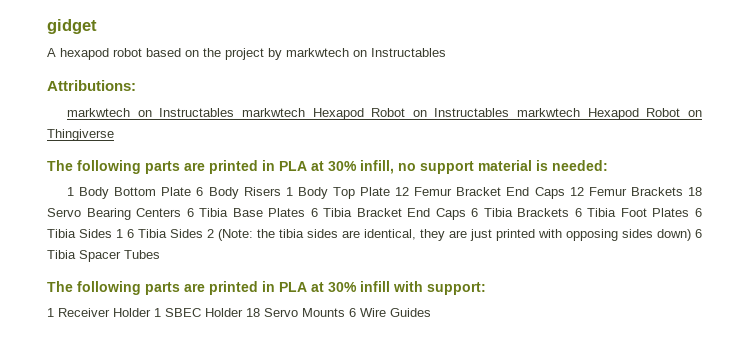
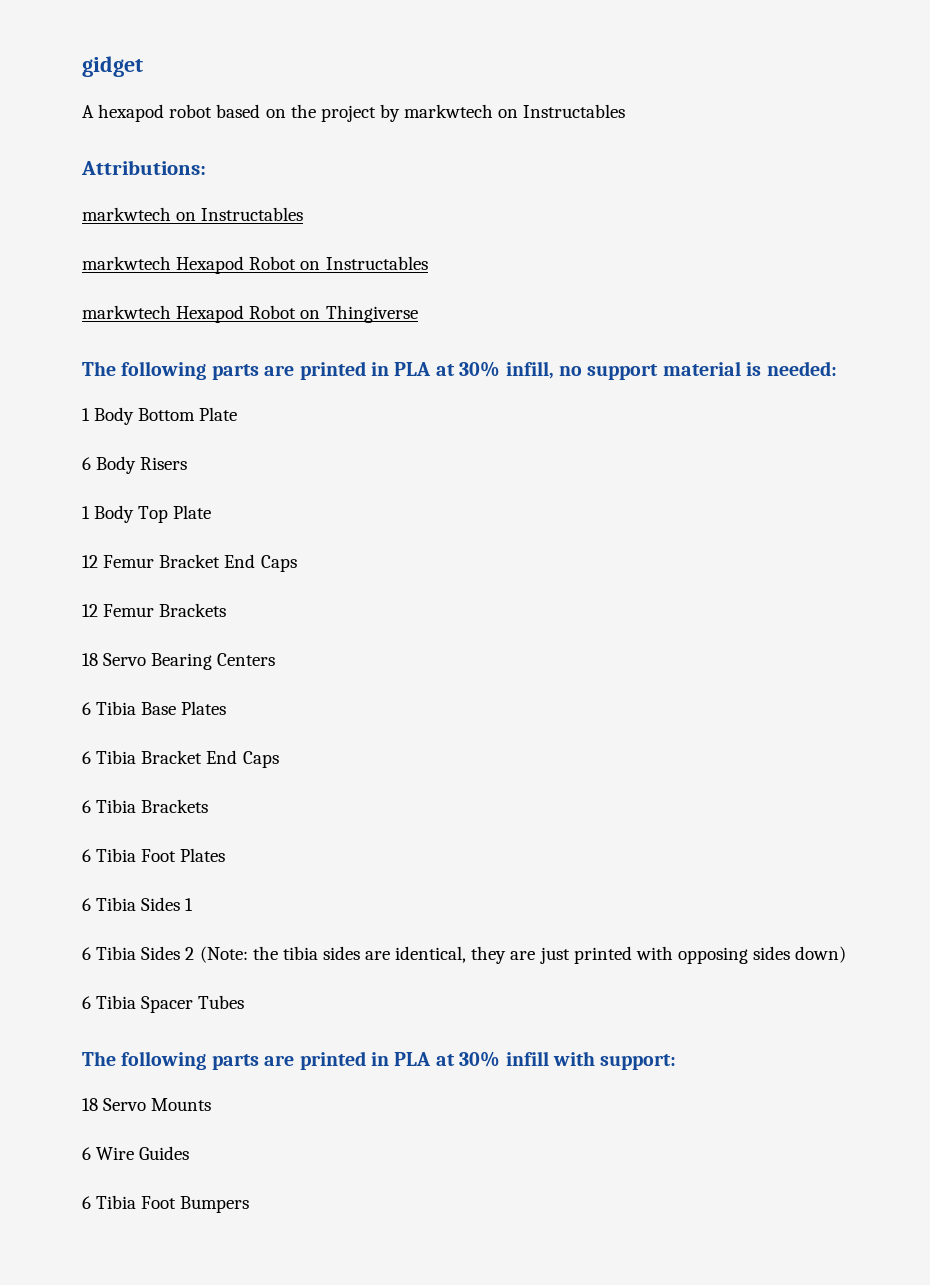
(235, 112) none -> (304, 214) //
(510, 112) none -> (428, 263) //
(192, 191) none -> (238, 414) //
(281, 191) none -> (188, 463) //
(391, 191) none -> (212, 512) //
(565, 193) none -> (297, 563) //
(683, 191) none -> (227, 610) //
(182, 212) none -> (276, 659) //
(306, 212) none -> (227, 708) //
(466, 214) none -> (279, 759) //
(570, 212) none -> (209, 806) //
(690, 212) none -> (226, 855) //
(123, 233) none -> (194, 904) //
(691, 235) none -> (847, 954) //
[47,308,243,317] 1 Receiver Holder 1 SBEC Holder -> (677, 1062) none
(345, 312) none -> (212, 1104) //
(431, 312) none -> [82,1195,250,1213] // 6 Tibia Foot Bumpers

